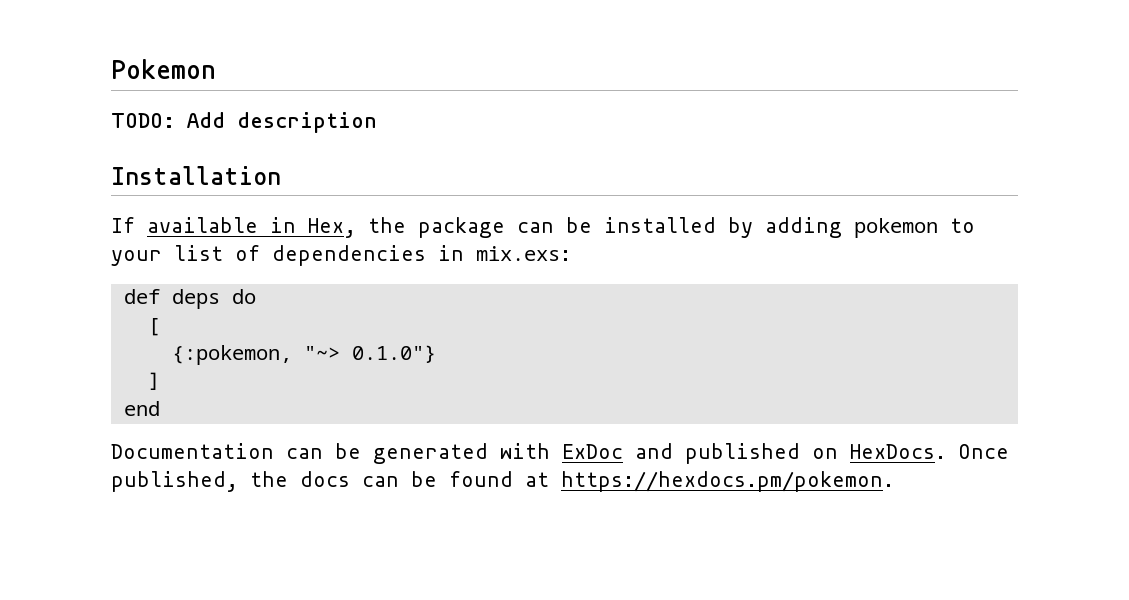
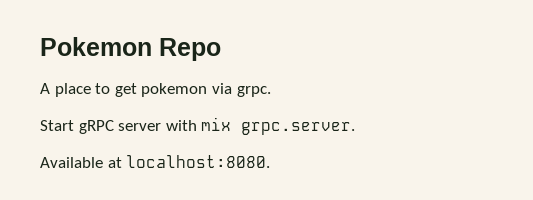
[111,112,377,133] [111,166,281,185] [111,217,975,238] [111,245,571,266] [123,289,256,309] [147,318,160,336] [171,345,436,365] [147,372,160,390] [123,401,160,416] [111,443,1009,464] [111,471,894,492] // TODO: Add description // Installation // If available in Hex, the package can be installed by adding pokemon to your list of dependencies in mix.exs: // def deps do // [ // {:pokemon, "~> 0.1.0"} // ] // end // Documentation can be generated with ExDoc and published on HexDocs. Once published, the docs can be found at https://hexdocs.pm/pokemon. -> [159,38,221,61] [40,83,271,97] [40,117,356,135] [40,155,271,168] Repo // A place to get pokemon via grpc. // Start gRPC server with mix grpc.server. // Available at localhost:8080.

